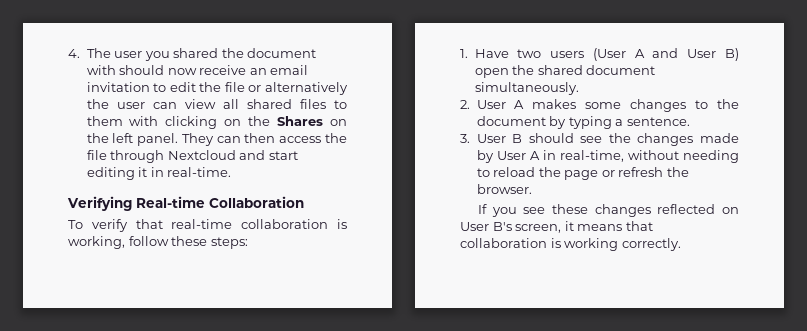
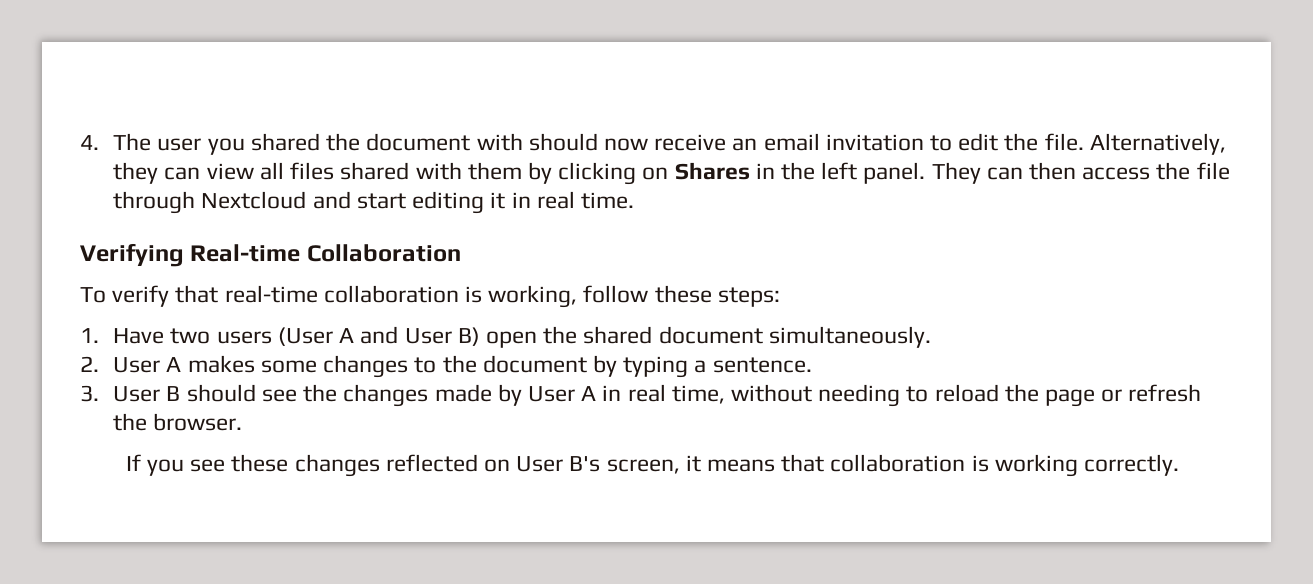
[224,82,348,95] [86,99,347,109] [86,116,347,129] file or alternatively the user can view all shared files to them with clicking on the Shares on -> [1044,133,1226,155] [113,162,775,185] file. Alternatively, they can view all files shared with them by clicking on Shares in
[167,167,232,177] real-time. -> [536,191,634,209] real time.
[559,150,624,162] real-time, -> [627,384,725,404] real time,

